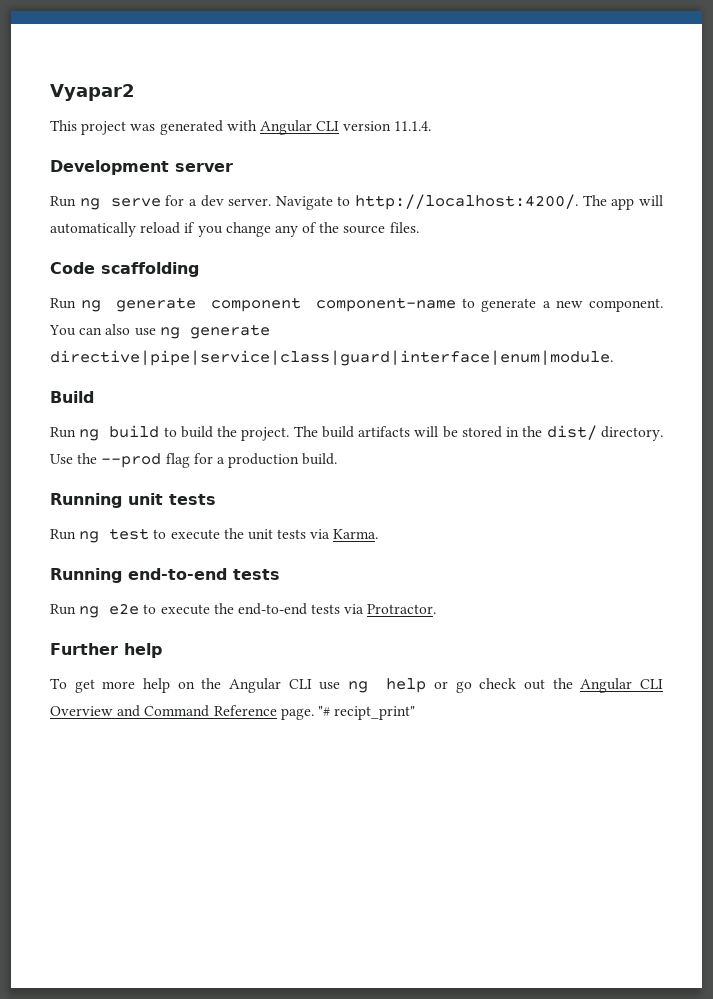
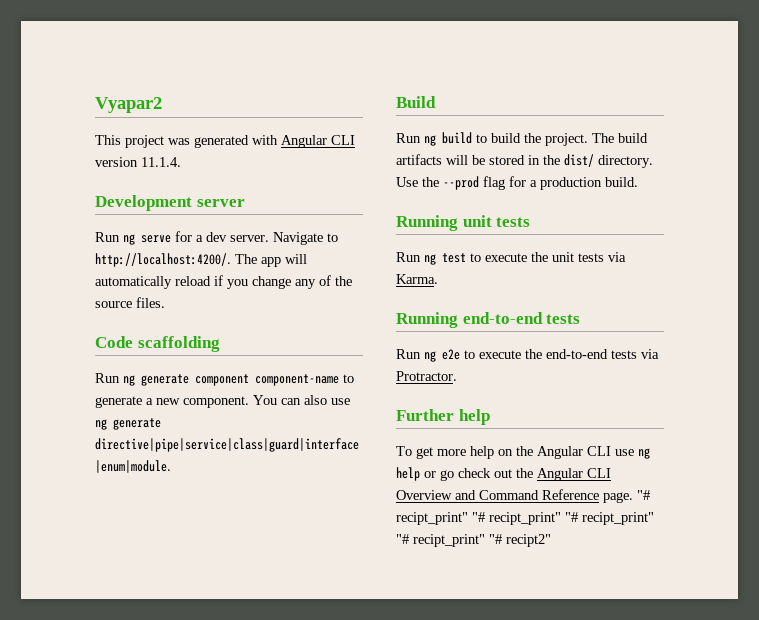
(416, 713) none -> [472,512,654,525] [396,534,551,547] "# recipt_print" "# recipt_print" "# recipt_print" "# recipt2"

